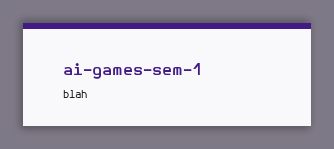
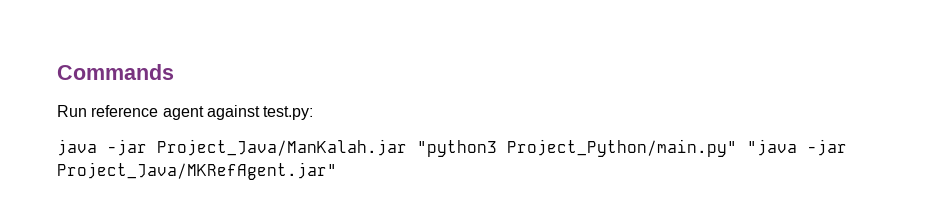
[63,63,202,79] [63,90,87,98] ai-games-sem-1 // blah -> [57,64,174,80] [57,105,314,120] [57,139,847,157] [57,162,337,180] Commands // Run reference agent against test.py: // java -jar Project_Java/ManKalah.jar "python3 Project_Python/main.py" "java -jar Project_Java/MKRefAgent.jar"

